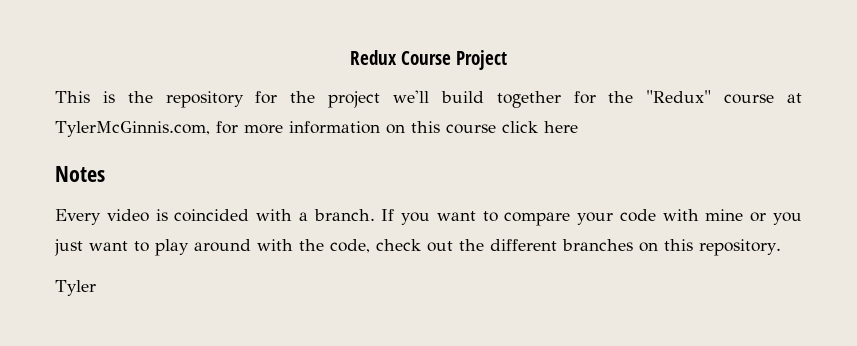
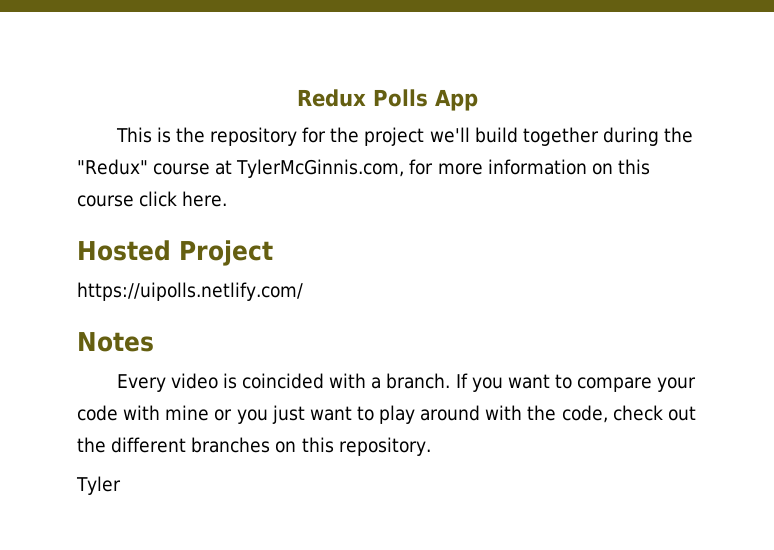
[401,50,508,70] Course Project -> [372,89,478,111] Polls App
[573,91,596,104] for -> [602,127,659,146] during
[543,121,578,133] here -> [182,191,228,207] [77,240,273,266] [77,282,303,301] here. // Hosted Project // https://uipolls.netlify.com/

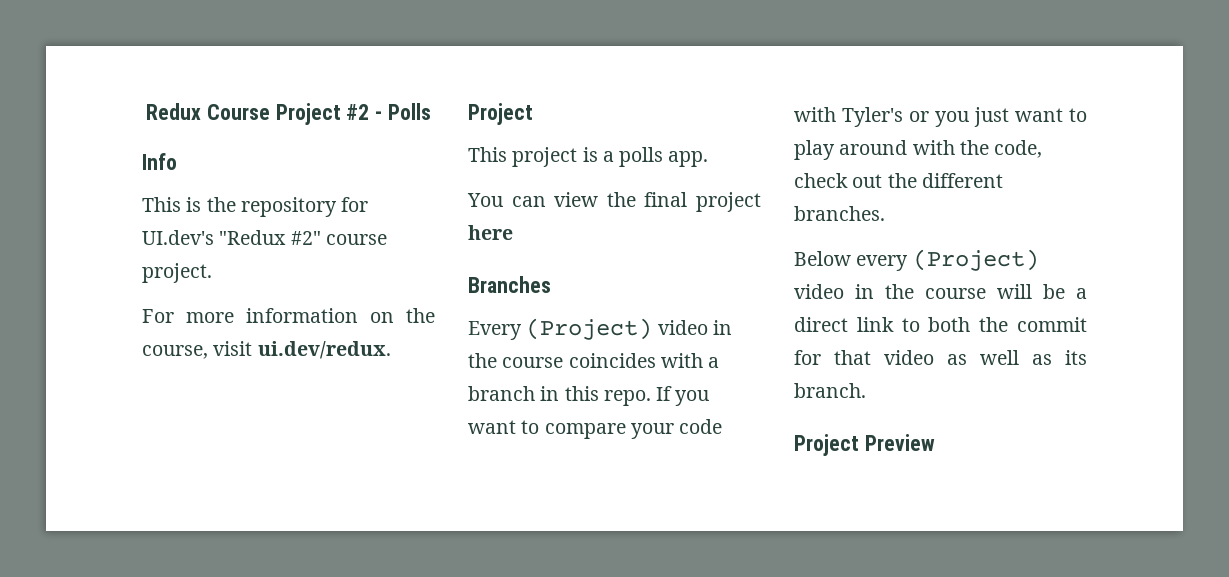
(366, 98) none -> [206,103,383,125] Course Project #2 -
[434,89,478,111] App -> [142,153,177,170] // Info
[330,127,694,146] [77,159,650,178] [77,191,228,207] [77,240,273,266] [77,282,303,301] [77,332,154,352] [116,373,451,392] the project we'll build together during the "Redux" course at TylerMcGinnis.com, for more information on this course click here. // Hosted Project // https://uipolls.netlify.com/ // Notes // Every video is coincided with a branch. -> [142,230,387,245] [142,263,212,283] [142,308,435,323] [142,341,391,359] [468,103,533,125] [468,147,709,167] [467,192,761,212] [468,225,513,240] [468,276,551,293] [468,318,732,340] [468,353,720,368] [468,386,651,406] UI.dev's "Redux #2" course project. // For more information on the course, visit ui.dev/redux. // Project // This project is a polls app. // You can view the final project here // Branches // Every (Project) video in the course coincides with a branch in this repo.
[165,405,210,421] mine -> [842,107,903,127] Tyler's
[191,437,431,456] [76,476,121,495] branches on this repository. // Tyler -> [794,206,885,221] [794,249,1039,271] [794,284,1087,299] [794,317,1087,332] [794,350,1087,365] [794,383,866,398] [794,434,935,456] branches. // Below every (Project) video in the course will be a direct link to both the commit for that video as well as its branch. // Project Preview

